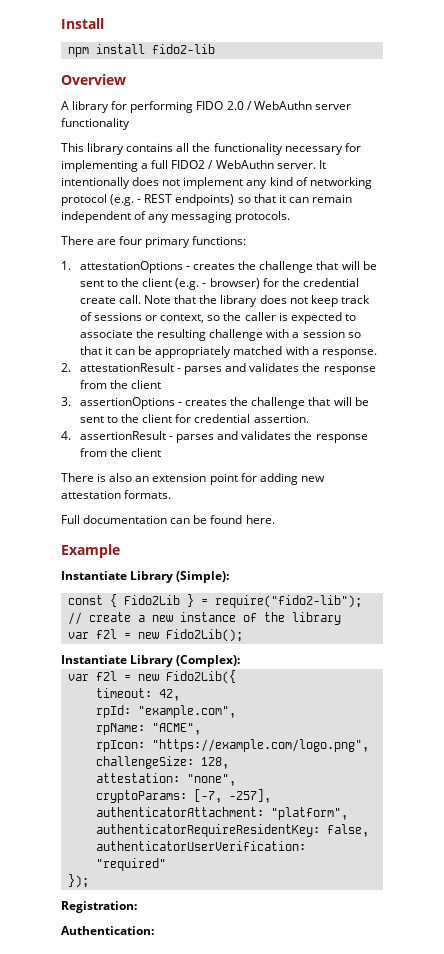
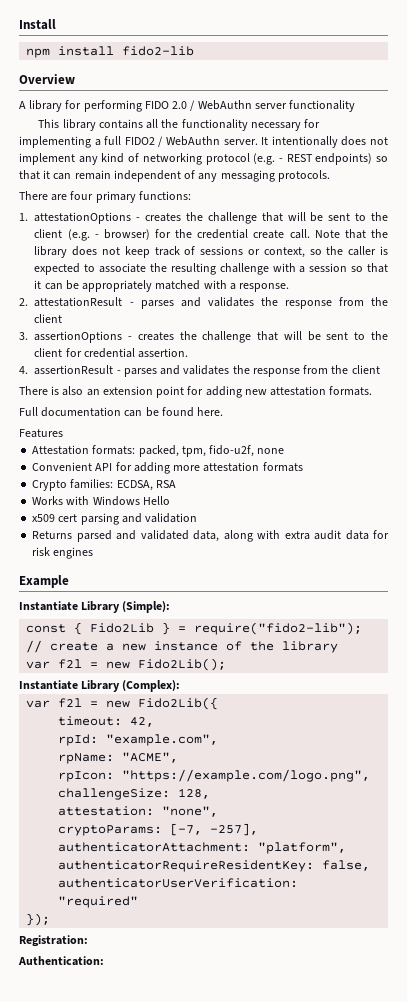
(275, 519) none -> [19,429,63,438] [32,445,285,457] [32,462,303,474] [32,479,176,491] [32,496,170,506] [32,513,198,525] [32,530,390,542] [32,547,94,559] // Features // Attestation formats: packed, tpm, fido-u2f, none // Convenient API for adding more attestation formats // Crypto families: ECDSA, RSA // Works with Windows Hello // x509 cert parsing and validation // Returns parsed and validated data, along with extra audit data for risk engines

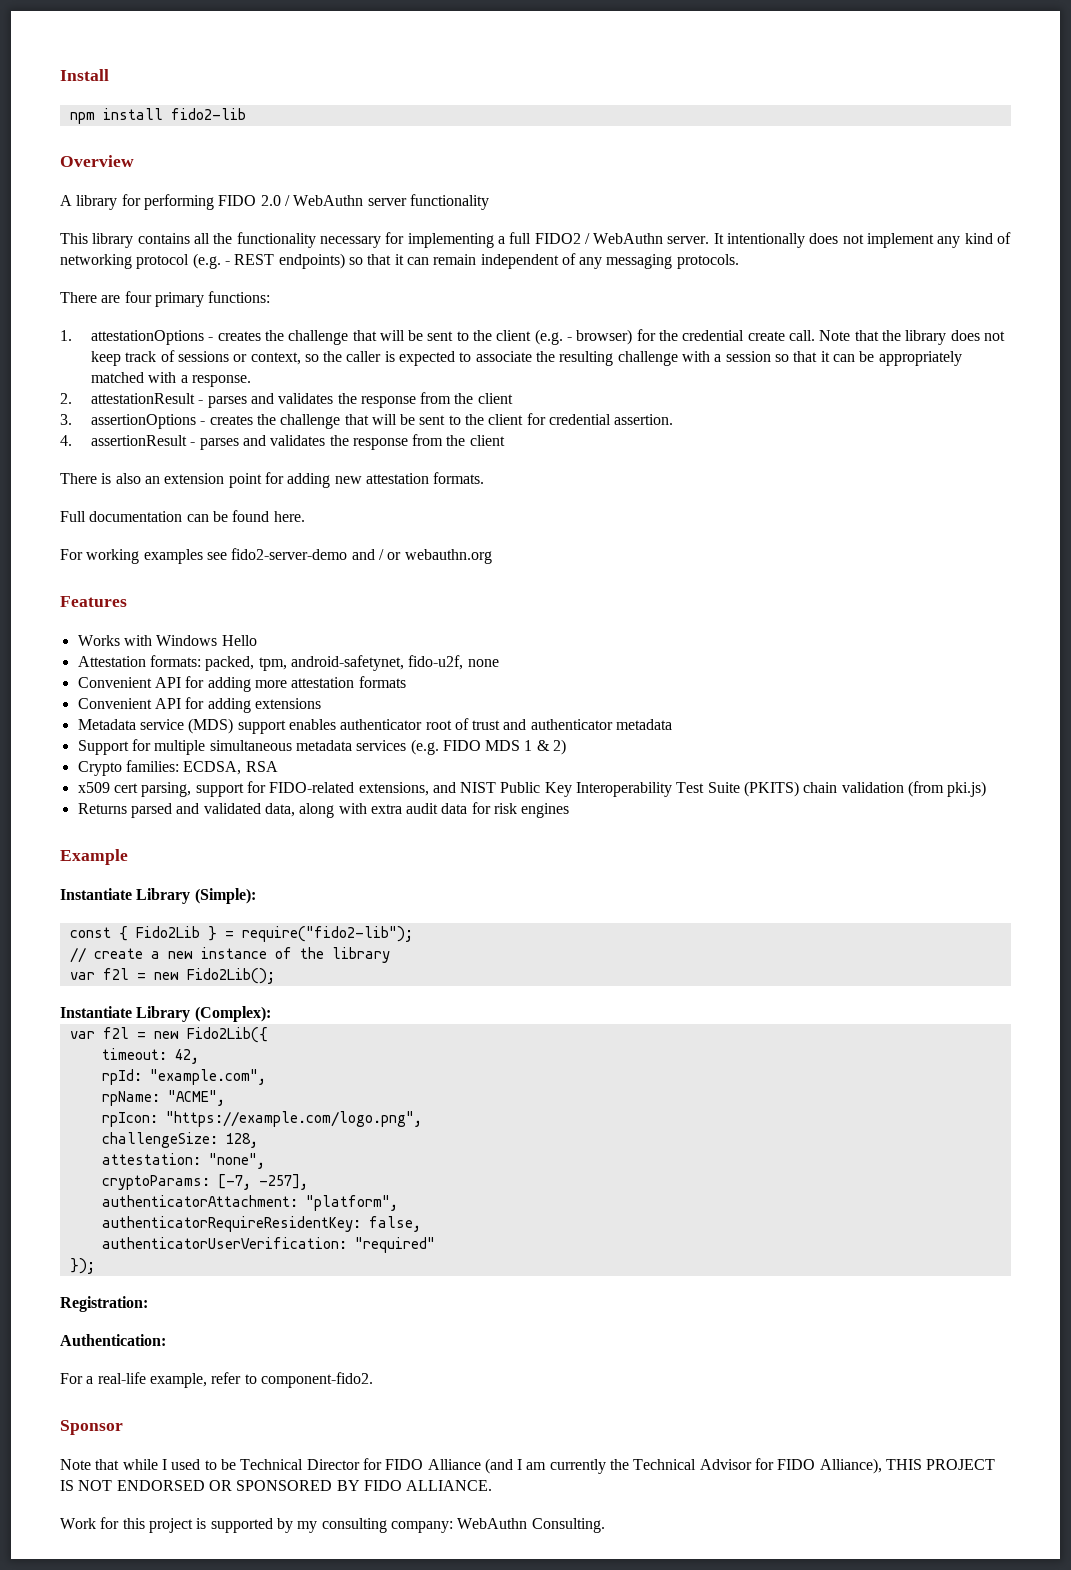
[19,429,63,438] Features -> [60,548,492,564] [60,596,127,607] [77,635,257,646] For working examples see fido2-server-demo and / or webauthn.org // Features // Works with Windows Hello
(206, 451) none -> [290,655,404,671] android-safetynet,
[32,479,176,491] [32,496,170,506] [32,513,142,525] Crypto families: ECDSA, RSA // Works with Windows Hello // x509 cert parsing and -> [77,697,321,713] [77,718,673,734] [77,739,567,755] [77,760,278,776] [77,781,838,797] Convenient API for adding extensions // Metadata service (MDS) support enables authenticator root of trust and authenticator metadata // Support for multiple simultaneous metadata services (e.g. FIDO MDS 1 & 2) // Crypto families: ECDSA, RSA // x509 cert parsing, support for FIDO-related extensions, and NIST Public Key Interoperability Test Suite (PKITS) chain
(198, 518) none -> [908,781,987,797] (from pki.js)
(104, 961) none -> [60,1372,373,1388] [60,1420,123,1435] [60,1458,996,1474] [60,1480,493,1491] [60,1517,605,1533] // For a real-life example, refer to component-fido2. // Sponsor // Note that while I used to be Technical Director for FIDO Alliance (and I am currently the Technical Advisor for FIDO Alliance), THIS PROJECT IS NOT ENDORSED OR SPONSORED BY FIDO ALLIANCE. // Work for this project is supported by my consulting company: WebAuthn Consulting.

